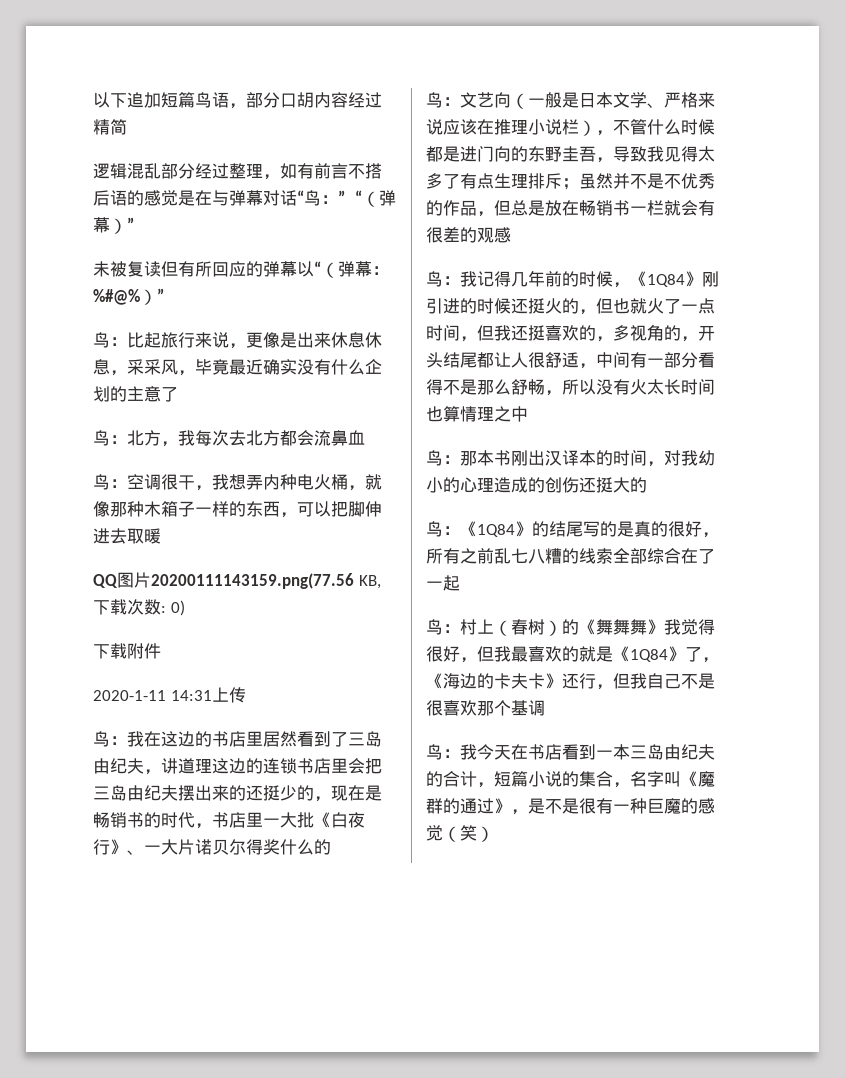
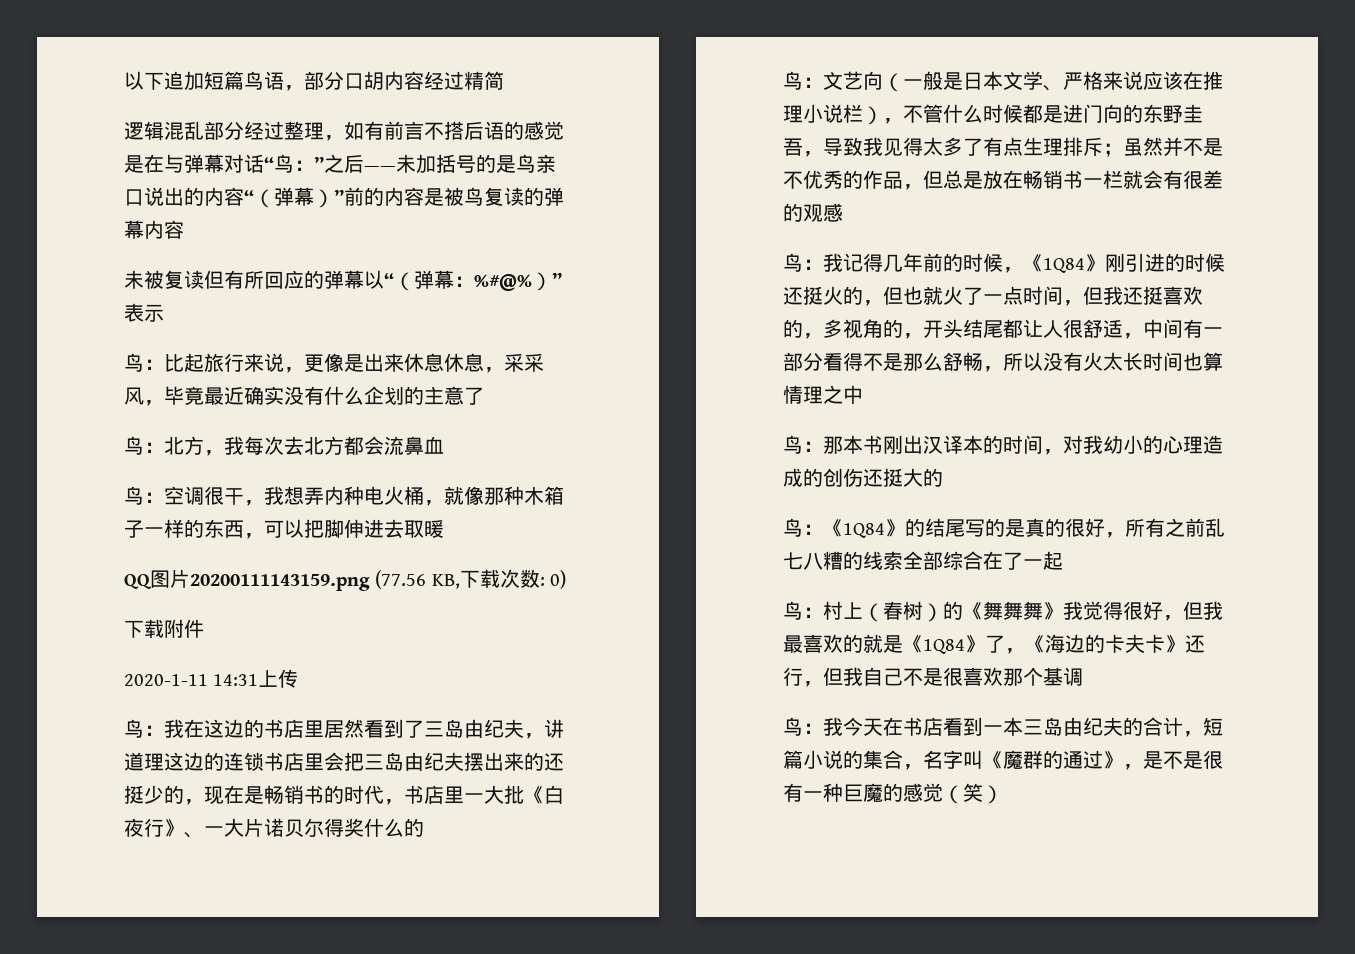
[355,190,396,207] [93,217,134,234] “（弹幕）” -> [324,154,556,174] [124,187,564,208] [124,220,184,239] 之后——未加括号的是鸟亲口说出的内容“（弹幕）”前的内容是被鸟复读的弹幕内容
(164, 295) none -> [124,303,164,322] 表示
[151,573,354,589] 20200111143159.png(77.56 -> [190,570,427,591] 20200111143159.png (77.56

